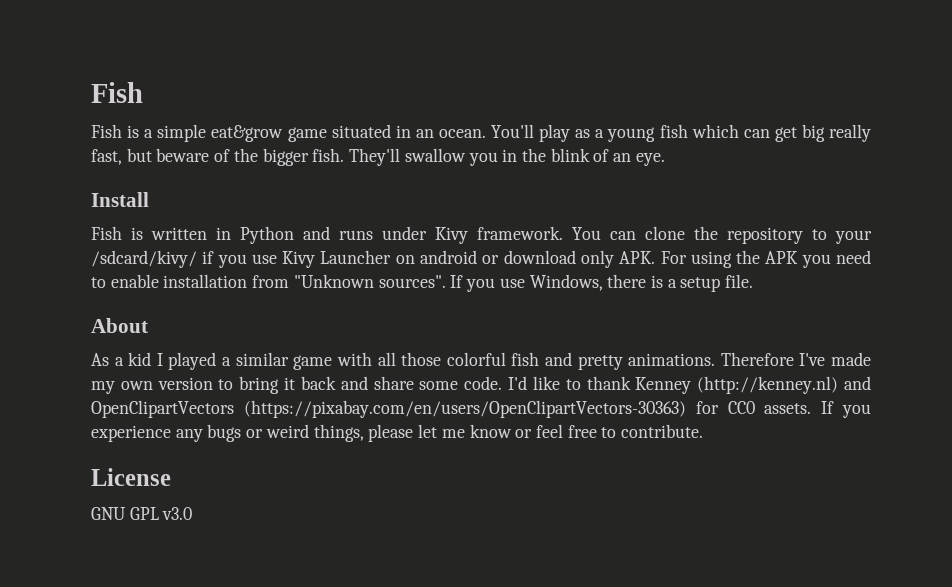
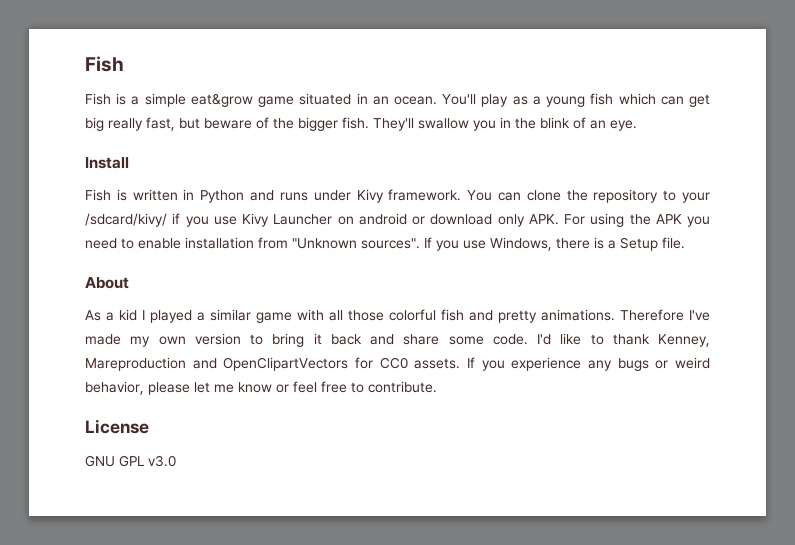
[680,277,721,292] setup -> [620,237,658,251] Setup
[635,376,839,394] Kenney (http://kenney.nl) -> [658,334,710,347] [85,357,186,371] Kenney, Mareproduction
[243,400,686,418] (https://pixabay.com/en/users/OpenClipartVectors-30363) -> (349, 364) none
[313,424,364,442] things, -> [85,381,144,395] behavior,

